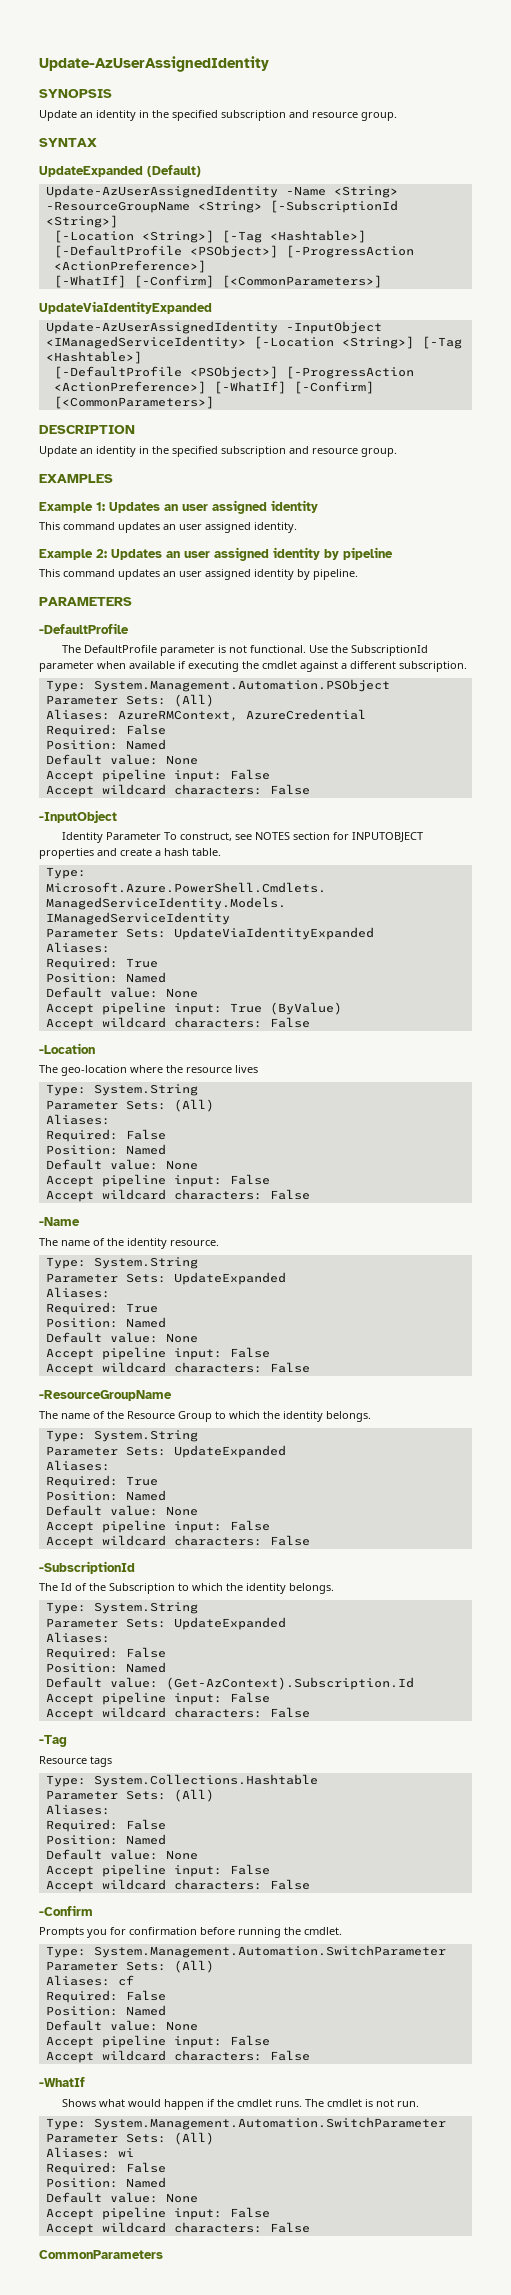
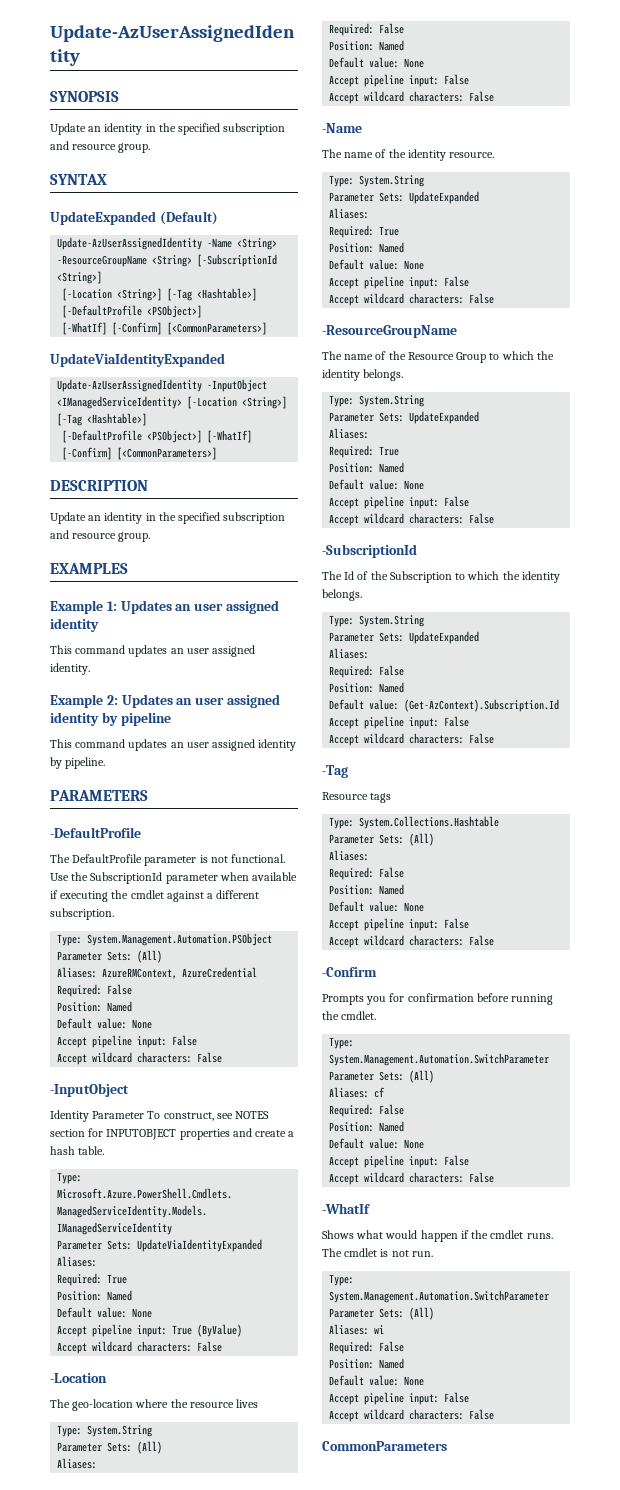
[285,245,414,258] [53,260,206,273] [-ProgressAction <ActionPreference>] -> (203, 311) none
[285,366,414,379] [53,381,206,394] [-ProgressAction <ActionPreference>] -> (203, 436) none

